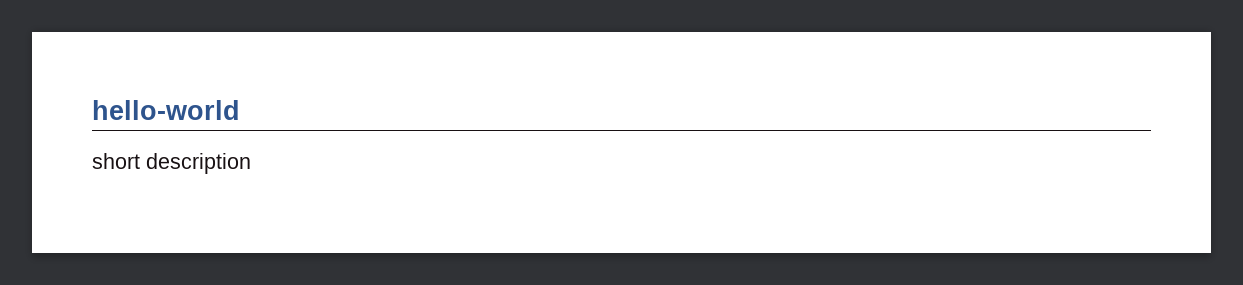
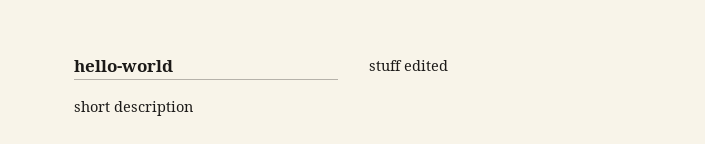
(251, 163) none -> [369,60,448,71] // stuff edited

